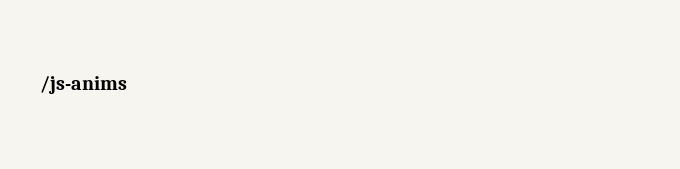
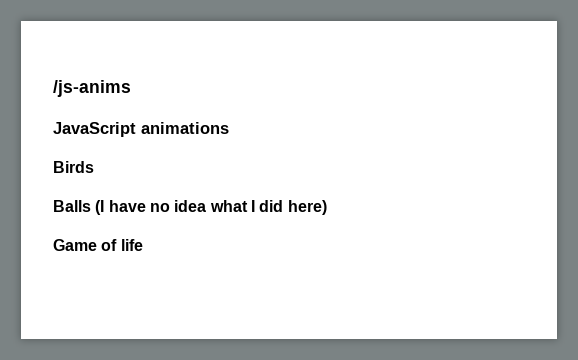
(127, 85) none -> [53,122,229,137] [53,161,94,173] [53,200,327,215] [53,239,143,251] // JavaScript animations // Birds // Balls (I have no idea what I did here) // Game of life

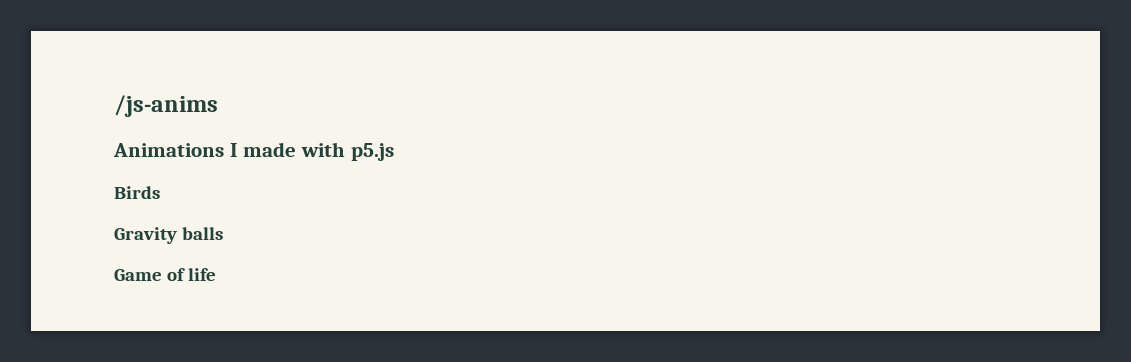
[53,122,229,137] [53,161,94,173] [53,200,327,215] JavaScript animations // Birds // Balls (I have no idea what I did here) -> [113,142,394,161] [114,186,160,199] [114,227,223,244] Animations I made with p5.js // Birds // Gravity balls

